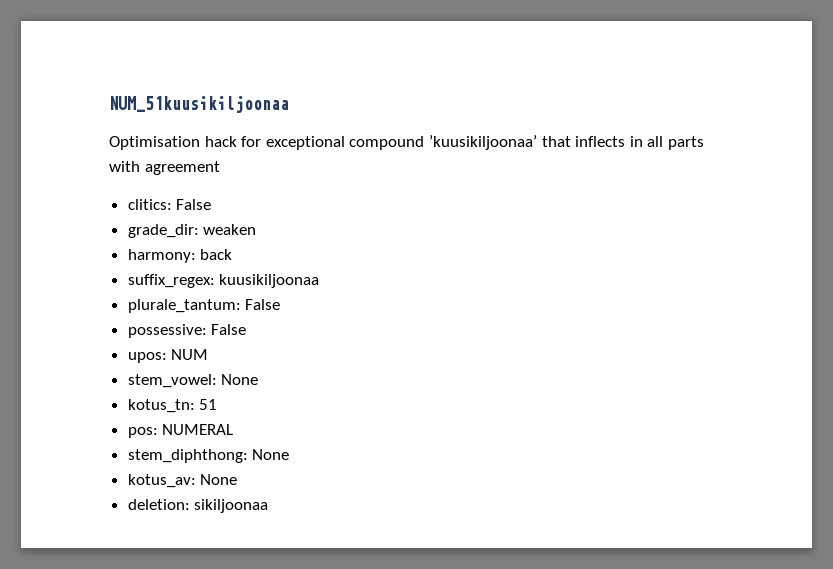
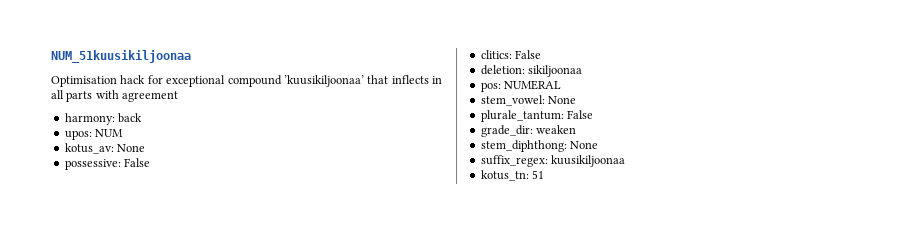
[127,199,172,210] clitics: -> [64,113,143,125] [64,129,124,140] [64,143,146,154] [64,158,151,170] [480,50,542,59] [480,65,583,77] [480,80,562,92] [480,95,577,106] [480,110,564,122] harmony: back // upos: NUM // kotus_av: None // possessive: False // clitics: False // deletion: sikiljoonaa // pos: NUMERAL // stem_vowel: None // plurale_tantum:
[127,249,233,263] harmony: back -> [480,140,599,152] stem_diphthong: None
[127,299,281,313] [127,324,247,338] [127,349,209,363] [127,374,259,388] [127,399,218,413] [127,424,234,438] [127,449,290,463] [127,474,238,488] [127,499,269,513] plurale_tantum: False // possessive: False // upos: NUM // stem_vowel: None // kotus_tn: 51 // pos: NUMERAL // stem_diphthong: None // kotus_av: None // deletion: sikiljoonaa -> [480,170,545,181] kotus_tn: 51

